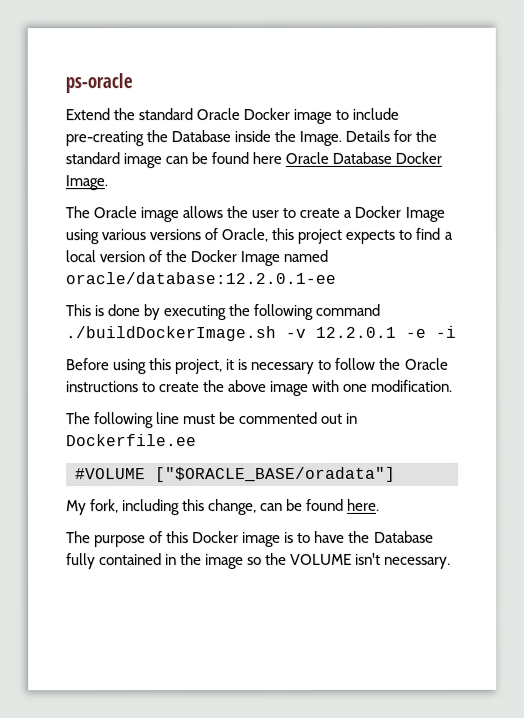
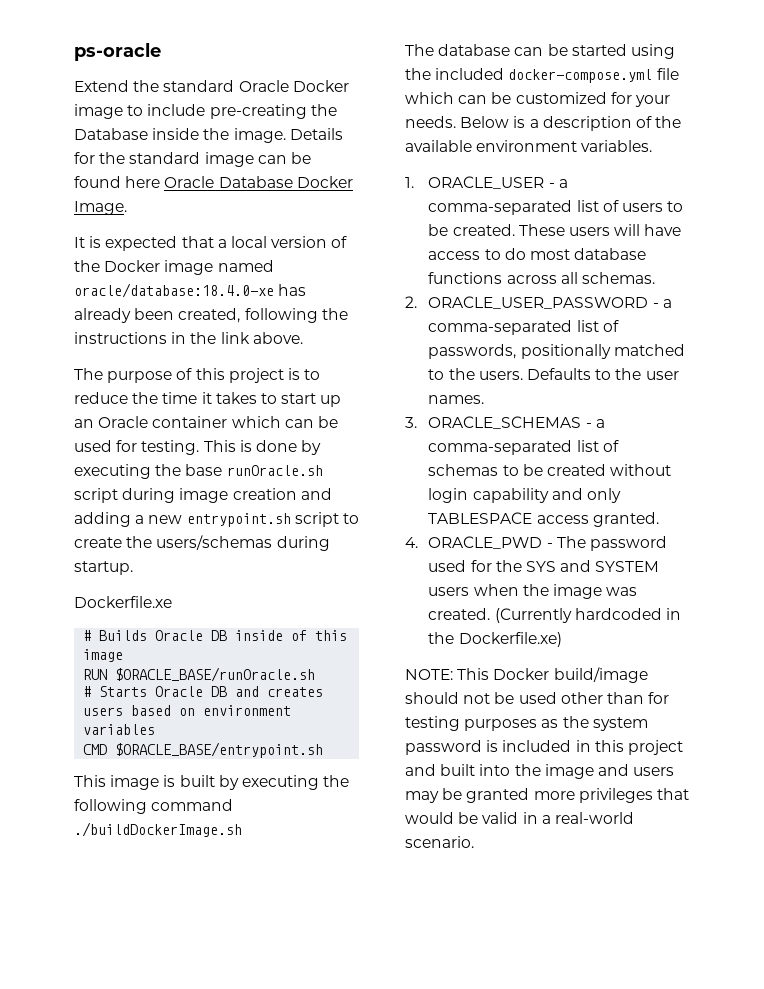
[299,130,343,146] Image. -> [233,128,286,143] image.
[65,205,445,223] [65,227,441,245] The Oracle image allows the user to create a Docker Image using various versions of Oracle, this project expects to find -> [74,236,214,251] It is expected that
[240,249,329,267] [65,271,336,285] Image named oracle/database:12.2.0.1-ee // -> [164,260,274,275] [74,283,307,298] [74,308,348,323] [74,332,303,344] [74,368,321,383] [74,392,342,407] [74,416,338,428] [74,440,200,455] image named oracle/database:18.4.0-xe has already been created, following the instructions in the link above. // The purpose of this project is to reduce the time it takes to start up an Oracle container which can be used for testing.
[253,303,381,321] [65,325,456,342] [65,357,449,375] [66,379,454,396] [66,411,359,429] [66,434,197,447] [75,466,396,483] [66,498,381,516] [66,530,434,548] [66,552,452,570] following command ./buildDockerImage.sh -v 12.2.0.1 -e -i // Before using this project, it is necessary to follow the Oracle instructions to create the above image with one modification. // The following line must be commented out in Dockerfile.ee // #VOLUME ["$ORACLE_BASE/oradata"] // My fork, including this change, can be found here. // The purpose of this Docker image is to have the Database fully contained in the image so the VOLUME isn't necessary. -> [185,464,323,476] [74,488,332,503] [74,512,359,527] [74,535,330,551] [74,561,133,575] [74,596,172,608] [83,630,348,641] [83,649,124,662] [83,667,316,682] [83,686,324,697] [83,705,292,716] [83,724,156,735] [83,742,324,758] [74,775,350,790] [74,799,234,814] [74,822,242,837] [405,44,675,59] [405,68,679,83] [405,92,670,107] [405,116,682,131] [405,140,653,152] [405,176,568,189] [428,200,684,215] [428,224,682,236] [428,248,647,260] [428,272,656,284] [405,296,672,309] [428,320,619,335] [428,344,685,359] [428,368,679,380] [428,395,485,404] [405,416,605,429] [428,440,619,455] [428,464,672,476] [428,488,622,503] [428,512,659,527] [405,536,668,551] [428,560,660,572] [428,584,638,599] [428,608,682,623] [428,632,562,647] [405,667,648,683] [405,692,670,704] [405,716,648,731] [405,740,683,755] [405,764,675,779] [405,788,689,803] [405,812,634,824] [405,836,474,848] base runOracle.sh script during image creation and adding a new entrypoint.sh script to create the users/schemas during startup. // Dockerfile.xe // # Builds Oracle DB inside of this image // RUN $ORACLE_BASE/runOracle.sh // # Starts Oracle DB and creates users based on environment variables // CMD $ORACLE_BASE/entrypoint.sh // This image is built by executing the following command ./buildDockerImage.sh // The database can be started using the included docker-compose.yml file which can be customized for your needs. Below is a description of the available environment variables. // 1. ORACLE_USER - a comma-separated list of users to be created. These users will have access to do most database functions across all schemas. // 2. ORACLE_USER_PASSWORD - a comma-separated list of passwords, positionally matched to the users. Defaults to the user names. // 3. ORACLE_SCHEMAS - a comma-separated list of schemas to be created without login capability and only TABLESPACE access granted. // 4. ORACLE_PWD - The password used for the SYS and SYSTEM users when the image was created. (Currently hardcoded in the Dockerfile.xe) // NOTE: This Docker build/image should not be used other than for testing purposes as the system password is included in this project and built into the image and users may be granted more privileges that would be valid in a real-world scenario.

